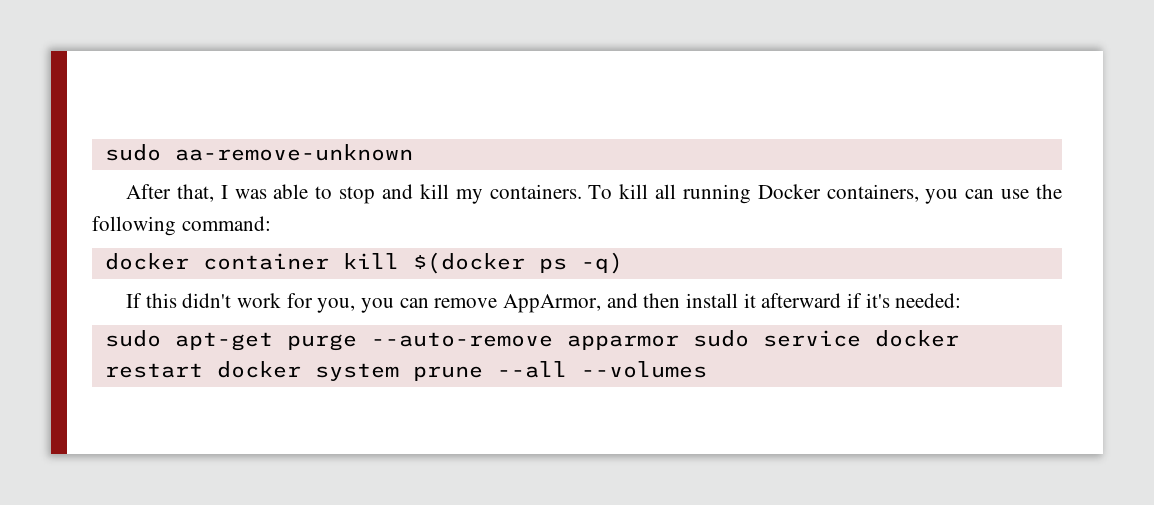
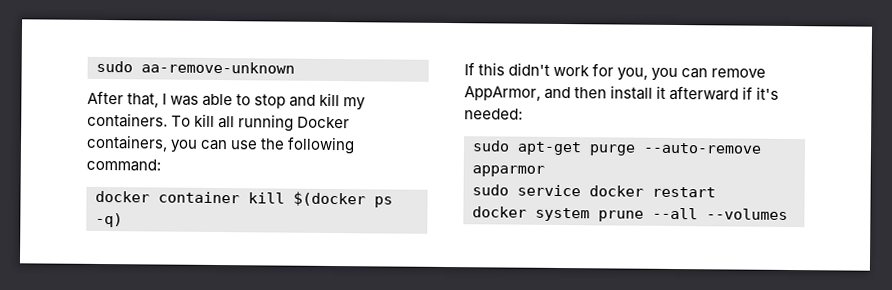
(679, 342) none -> (545, 171) //
(203, 370) none -> (716, 192) //

